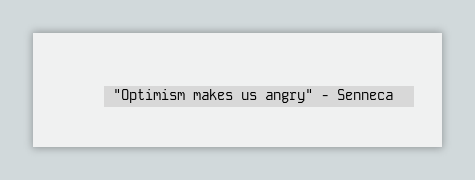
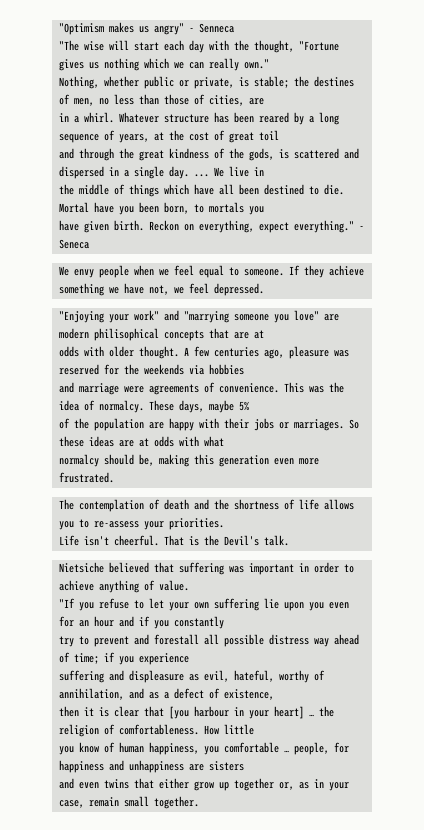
(393, 94) none -> [58,40,339,53] [58,58,269,71] [58,76,354,89] [58,94,264,106] [58,112,339,125] [58,130,279,143] [58,148,359,161] [58,166,264,179] [58,184,344,197] [58,202,264,215] [58,220,364,233] [58,239,89,249] [58,265,364,278] [58,283,264,296] [58,310,339,323] [58,328,264,341] [58,346,349,359] [58,364,244,375] [58,382,344,395] [58,400,249,413] [58,418,359,431] [58,436,224,447] [58,454,319,467] [58,472,114,483] [58,499,354,512] [58,518,224,530] [58,535,289,546] [58,562,354,575] [58,580,189,593] [58,598,349,611] [58,616,224,629] [58,634,359,647] [58,652,189,665] [58,670,325,683] [58,688,274,700] [58,706,334,719] [58,724,254,737] [58,742,349,755] [58,760,244,773] [58,778,349,791] [58,796,199,809] // "The wise will start each day with the thought, "Fortune gives us nothing which we can really own." // Nothing, whether public or private, is stable; the destines of men, no less than those of cities, are // in a whirl. Whatever structure has been reared by a long sequence of years, at the cost of great toil // and through the great kindness of the gods, is scattered and dispersed in a single day. ... We live in // the middle of things which have all been destined to die. Mortal have you been born, to mortals you // have given birth. Reckon on everything, expect everything." - Seneca // We envy people when we feel equal to someone. If they achieve something we have not, we feel depressed. // "Enjoying your work" and "marrying someone you love" are modern philisophical concepts that are at // odds with older thought. A few centuries ago, pleasure was reserved for the weekends via hobbies // and marriage were agreements of convenience. This was the idea of normalcy. These days, maybe 5% // of the population are happy with their jobs or marriages. So these ideas are at odds with what // normalcy should be, making this generation even more frustrated. // The contemplation of death and the shortness of life allows you to re-assess your priorities. // Life isn't cheerful. That is the Devil's talk. // Nietsiche believed that suffering was important in order to achieve anything of value. // "If you refuse to let your own suffering lie upon you even for an hour and if you constantly // try to prevent and forestall all possible distress way ahead of time; if you experience // suffering and displeasure as evil, hateful, worthy of annihilation, and as a defect of existence, // then it is clear that [you harbour in your heart] … the religion of comfortableness. How little // you know of human happiness, you comfortable … people, for happiness and unhappiness are sisters // and even twins that either grow up together or, as in your case, remain small together.

